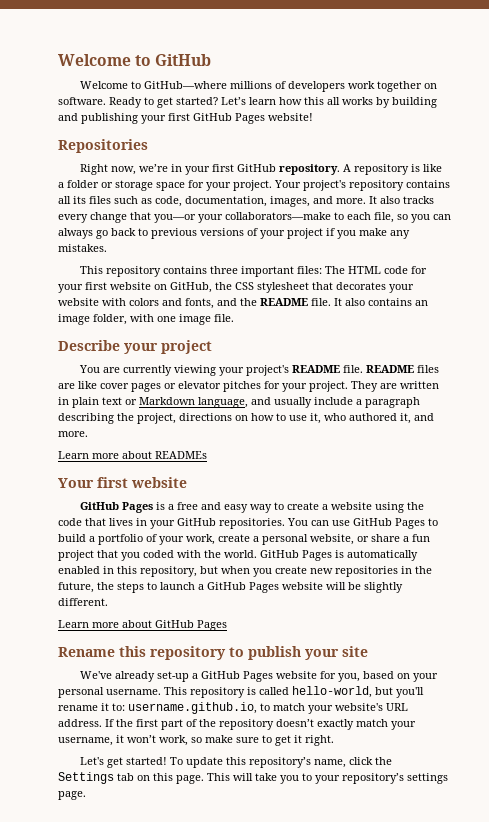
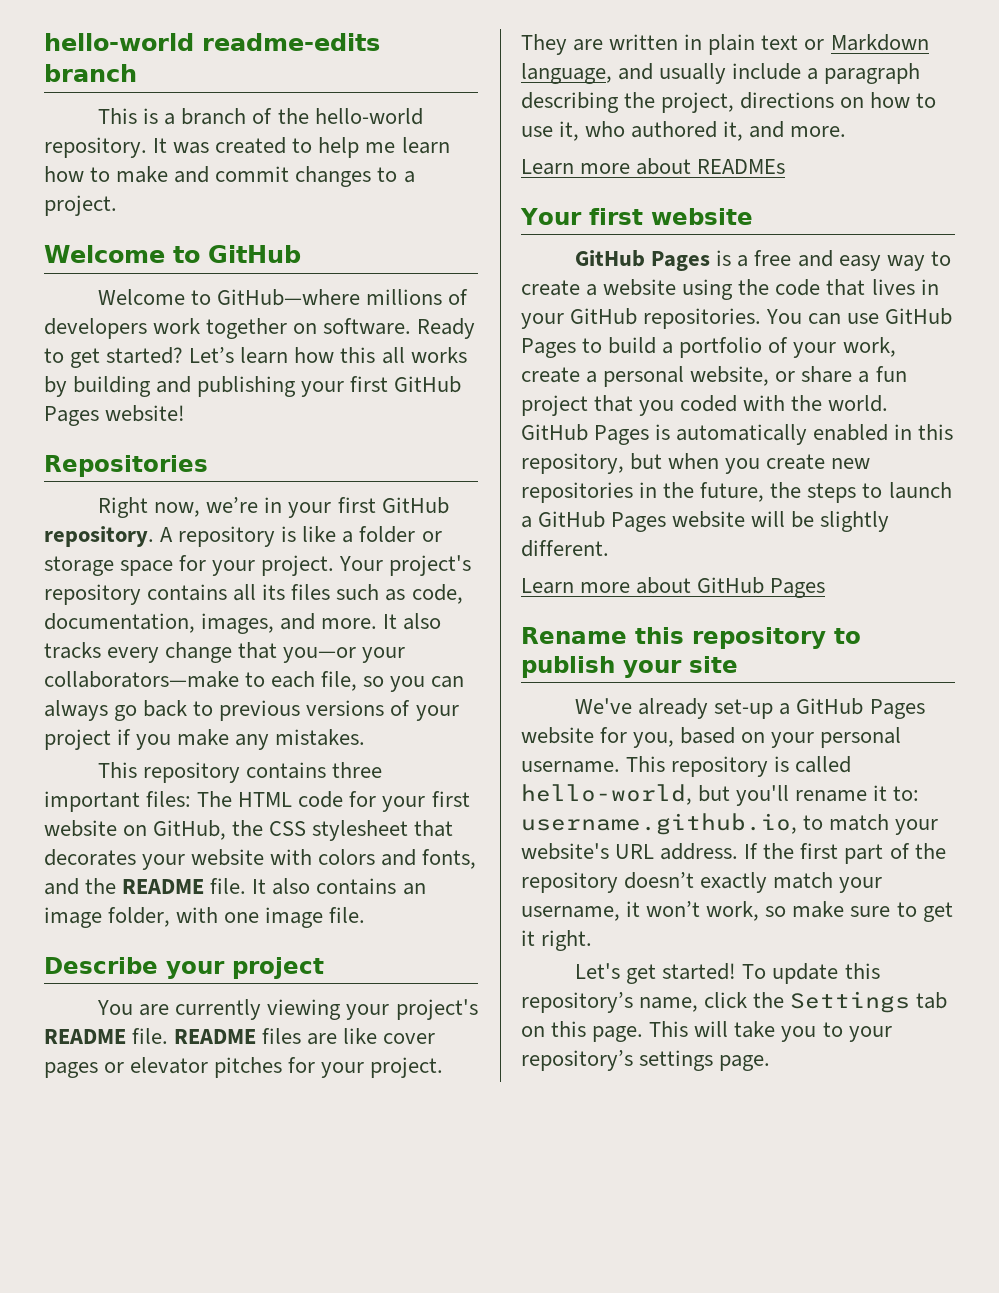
(58, 60) none -> [44,33,380,51] [44,64,137,82] [98,108,423,125] [44,137,450,158] [44,166,415,187] [44,195,117,216] hello-world readme-edits branch // This is a branch of the hello-world repository. It was created to help me learn how to make and commit changes to a project. //

